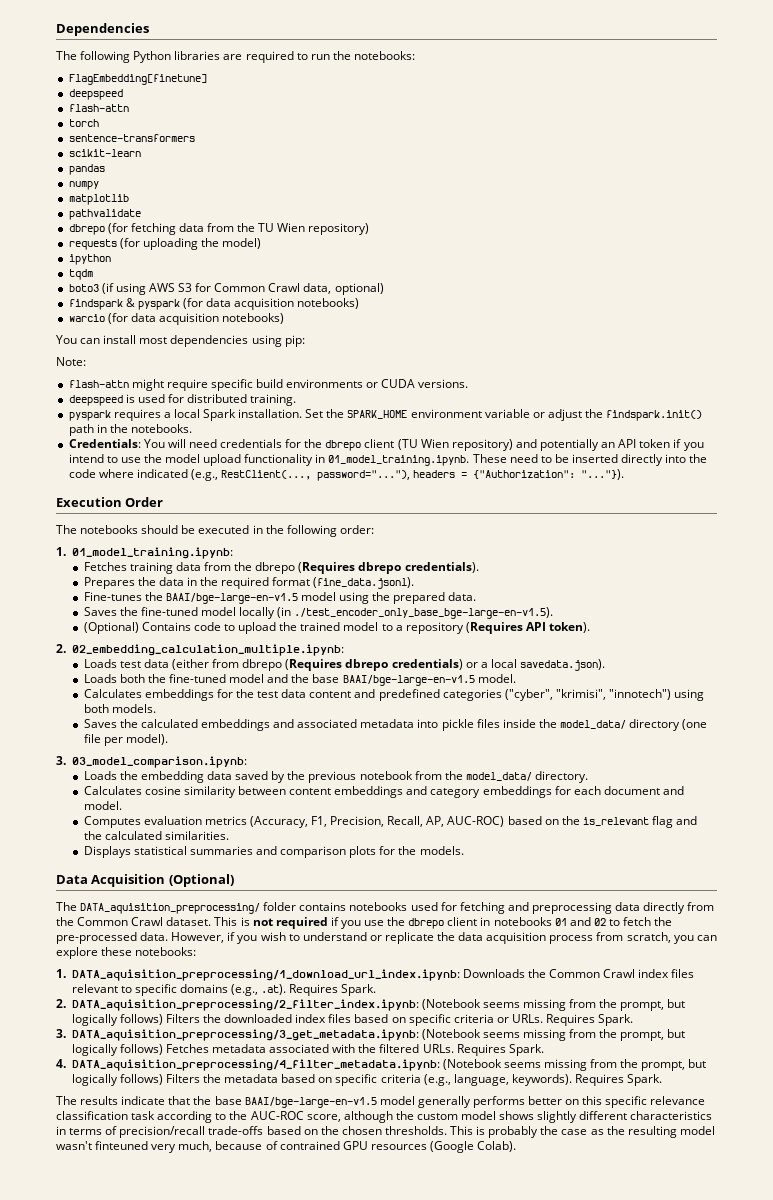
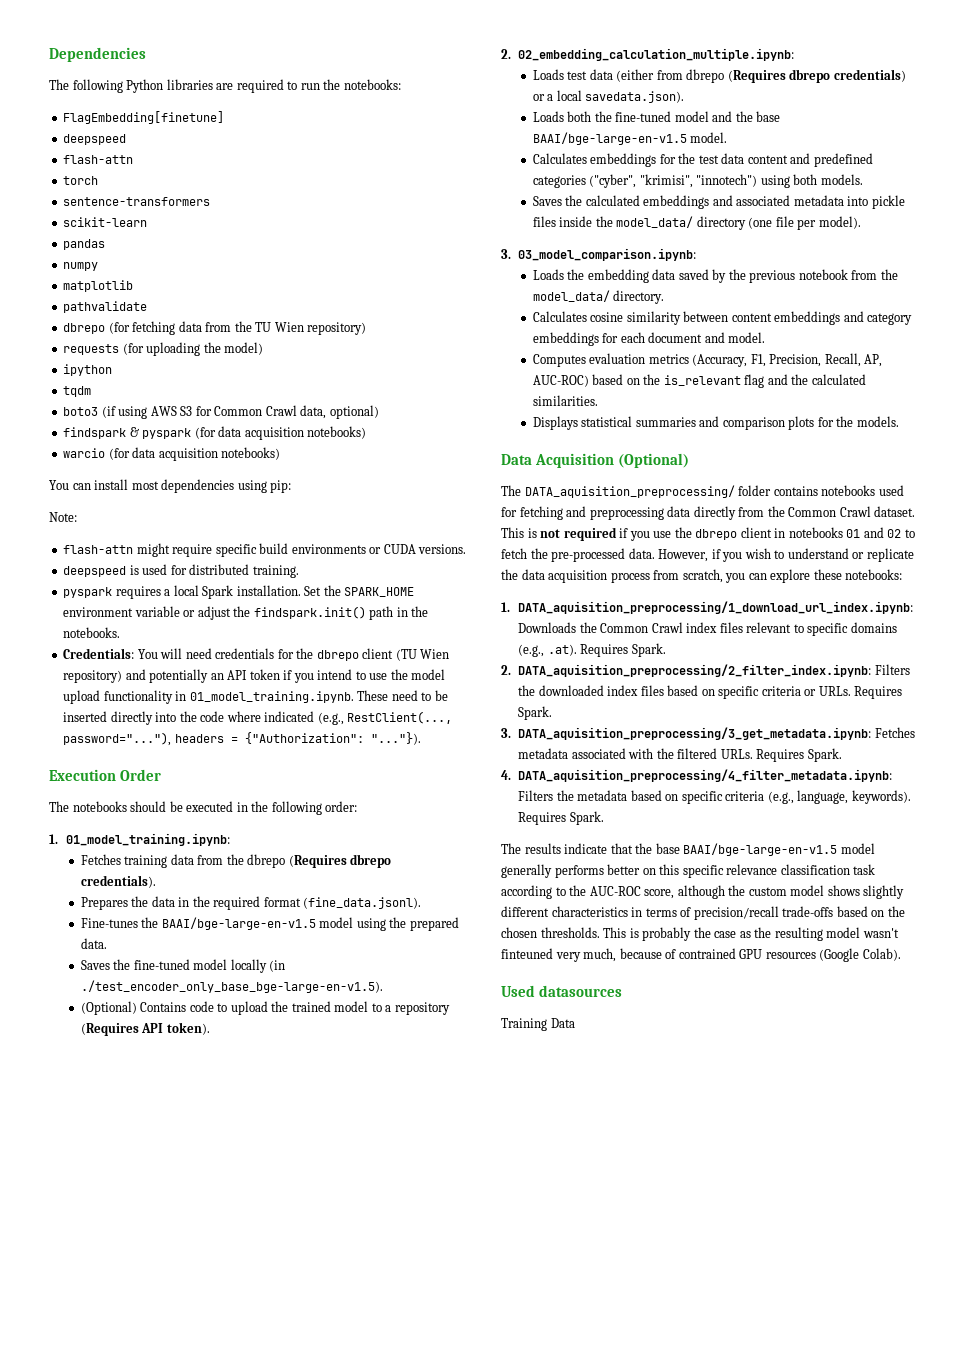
[421,999,686,1011] [71,1014,163,1026] (Notebook seems missing from the prompt, but logically follows) -> (872, 670) none
[421,1029,686,1041] [71,1044,163,1056] (Notebook seems missing from the prompt, but logically follows) -> (872, 733) none
[442,1059,707,1071] [71,1074,163,1086] (Notebook seems missing from the prompt, but logically follows) -> (893, 775) none
(517, 1146) none -> [501,985,623,997] [501,1018,575,1031] // Used datasources // Training Data

